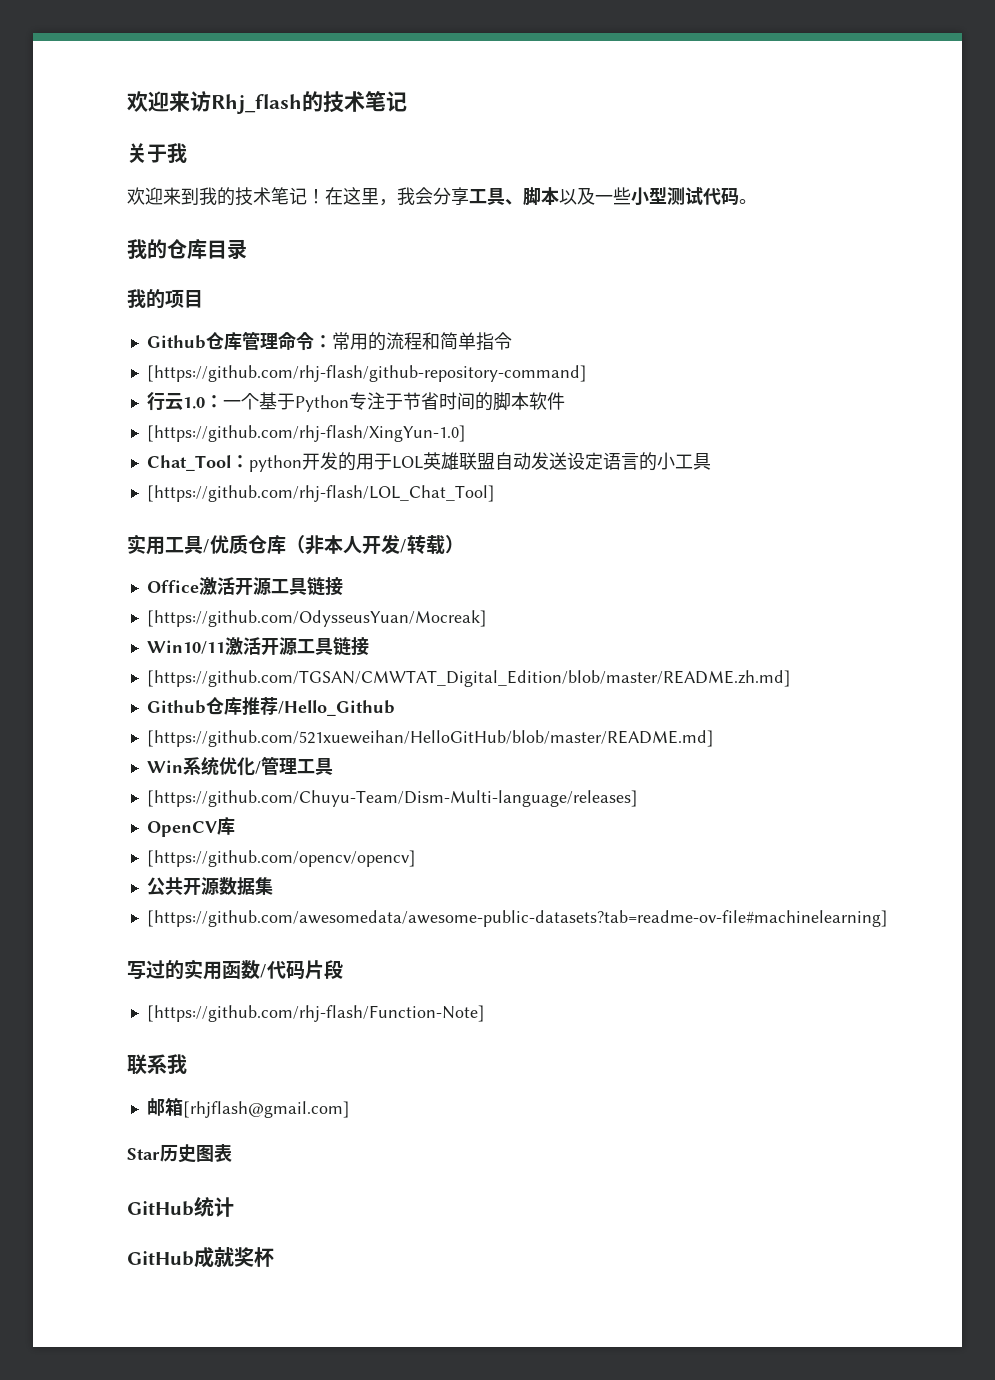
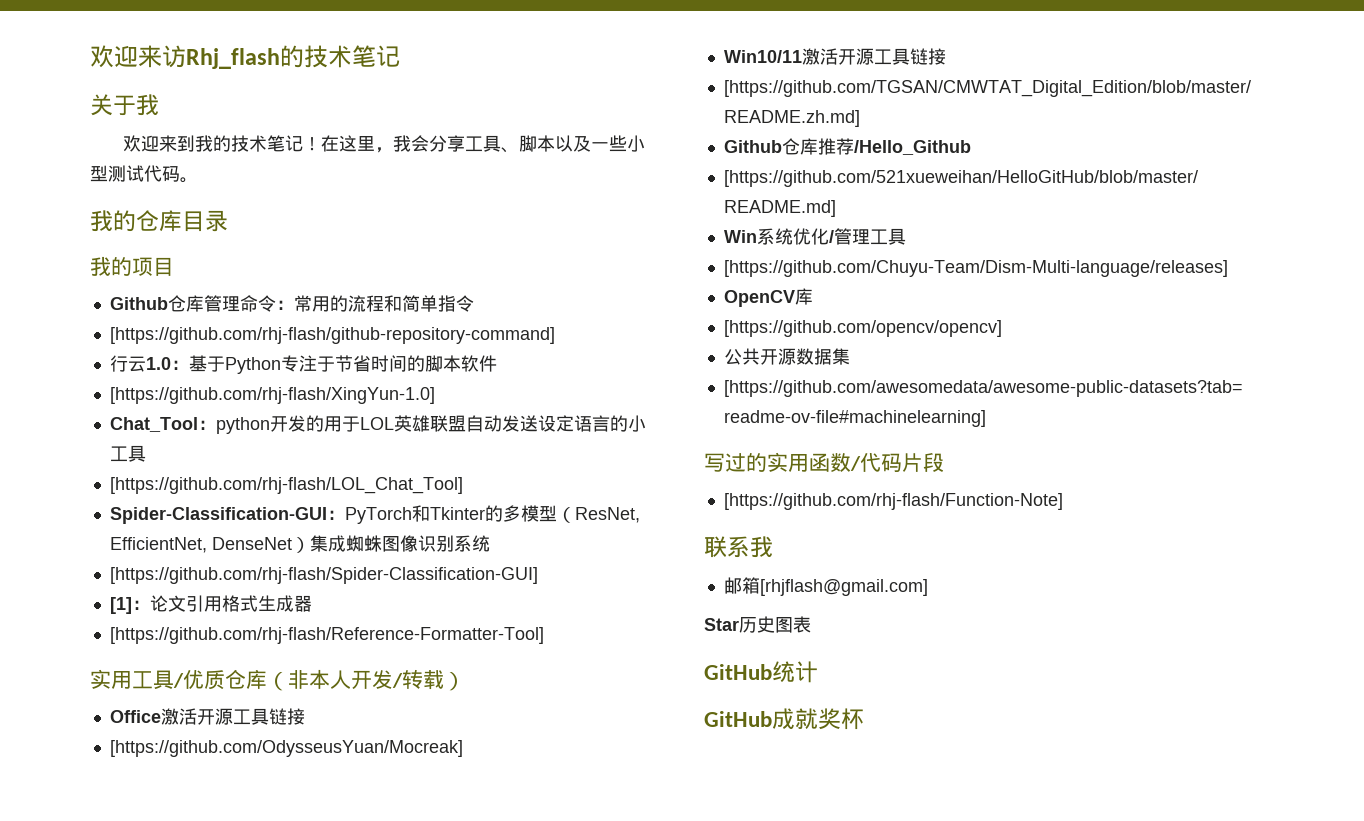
[222,393,259,410] 一个 -> (189, 365) none
(495, 493) none -> [109,505,640,524] [109,535,490,553] [109,567,538,584] [109,595,312,614] [109,627,544,644] // Spider-Classification-GUI：PyTorch和Tkinter的多模型（ResNet, EfficientNet, DenseNet）集成蜘蛛图像识别系统 // [https://github.com/rhj-flash/Spider-Classification-GUI] // [1]：论文引用格式生成器 // [https://github.com/rhj-flash/Reference-Formatter-Tool]

